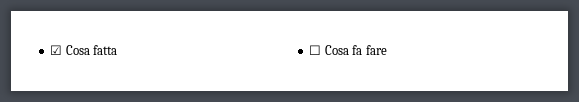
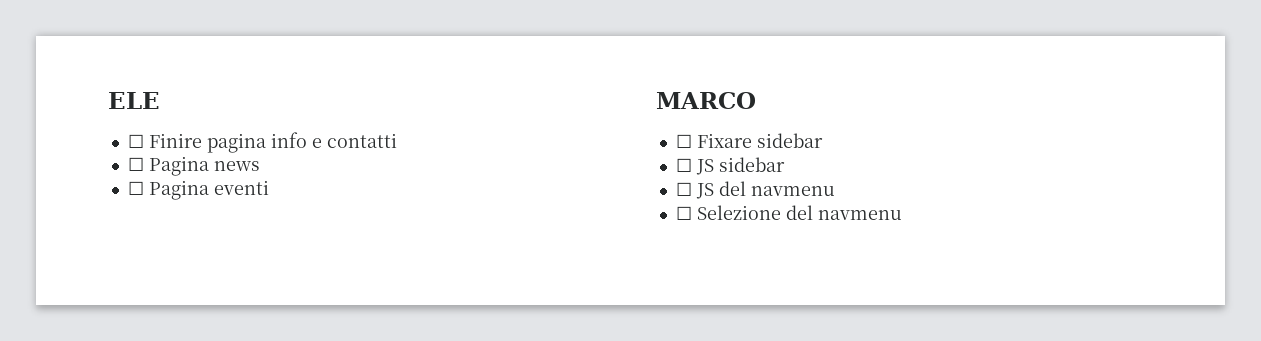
[50,45,118,55] [309,45,387,55] ☑ Cosa fatta // ☐ Cosa fa fare -> [108,92,160,109] [127,132,397,153] [127,156,260,176] [127,180,269,200] [656,92,756,109] [675,133,823,148] [675,157,785,175] [675,181,835,199] [675,205,902,220] ELE // ☐ Finire pagina info e contatti // ☐ Pagina news // ☐ Pagina eventi // MARCO // ☐ Fixare sidebar // ☐ JS sidebar // ☐ JS del navmenu // ☐ Selezione del navmenu

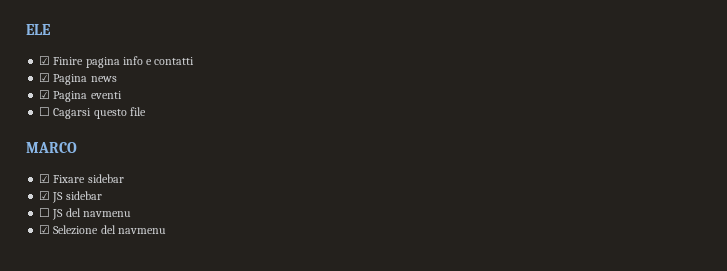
[127,134,144,148] ☐ -> [39,56,51,65] ☑
[127,157,144,171] ☐ -> [39,73,51,82] ☑
[127,181,144,195] ☐ -> [39,90,51,99] ☑
(269, 187) none -> [39,107,146,119] // ☐ Cagarsi questo file
[675,134,692,148] ☐ -> [39,174,51,183] ☑
[675,158,692,172] ☐ -> [39,191,51,200] ☑
[675,206,692,220] ☐ -> [39,225,51,234] ☑

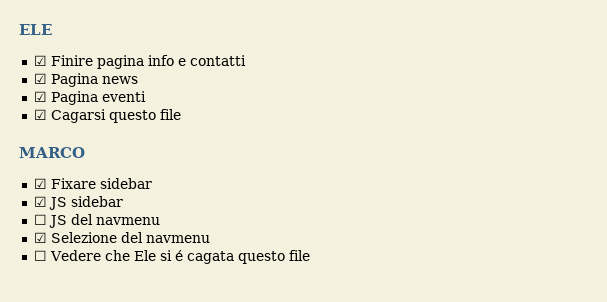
[39,107,51,116] ☐ -> [33,109,47,120] ☑
(166, 231) none -> [33,250,310,264] // ☐ Vedere che Ele si é cagata questo file

